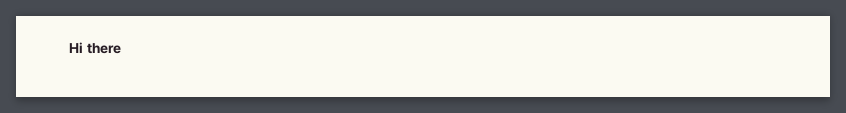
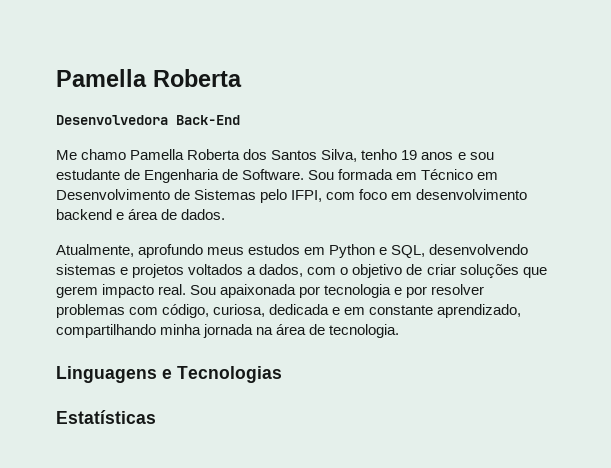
[69,42,121,54] Hi there -> [56,69,242,87] [56,115,240,125] [56,149,494,162] [56,169,499,183] [56,189,528,203] [56,209,226,220] [56,244,529,258] [56,264,547,278] [56,284,485,298] [56,304,522,318] [56,324,400,338] [56,366,282,383] [56,410,156,424] Pamella Roberta // Desenvolvedora Back-End // Me chamo Pamella Roberta dos Santos Silva, tenho 19 anos e sou estudante de Engenharia de Software. Sou formada em Técnico em Desenvolvimento de Sistemas pelo IFPI, com foco em desenvolvimento backend e área de dados. // Atualmente, aprofundo meus estudos em Python e SQL, desenvolvendo sistemas e projetos voltados a dados, com o objetivo de criar soluções que gerem impacto real. Sou apaixonada por tecnologia e por resolver problemas com código, curiosa, dedicada e em constante aprendizado, compartilhando minha jornada na área de tecnologia. // Linguagens e Tecnologias // Estatísticas

